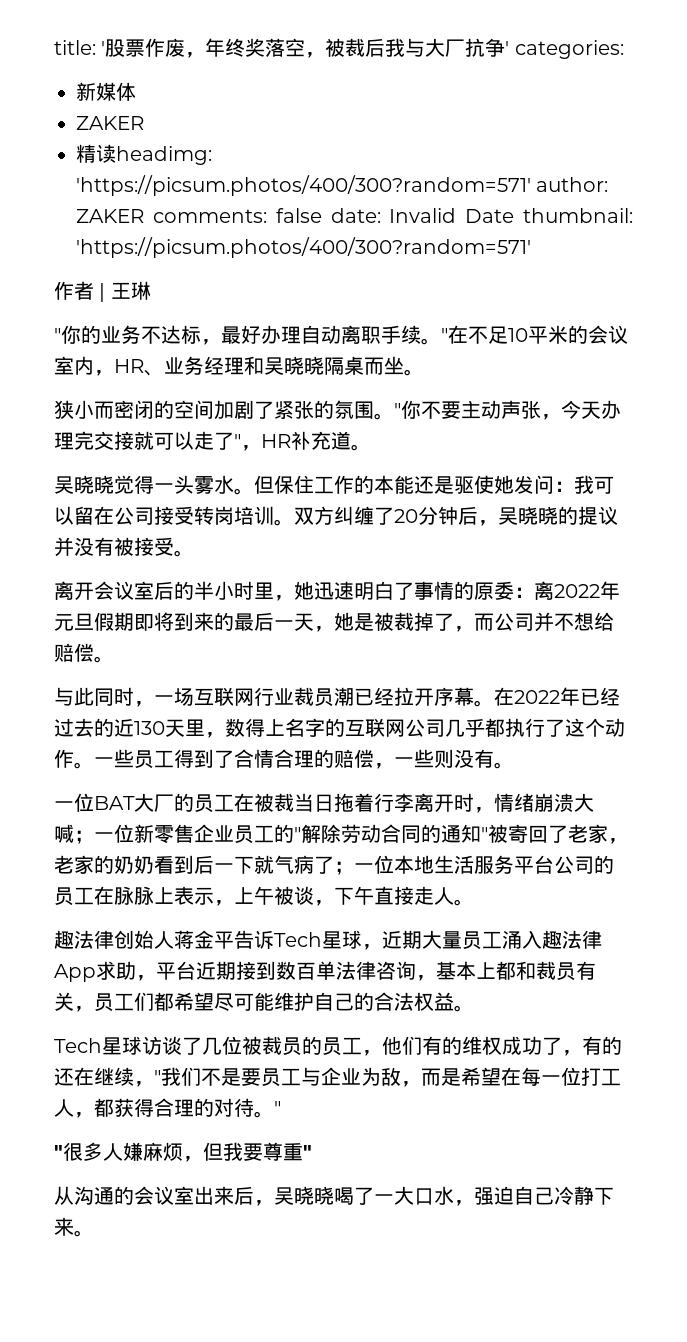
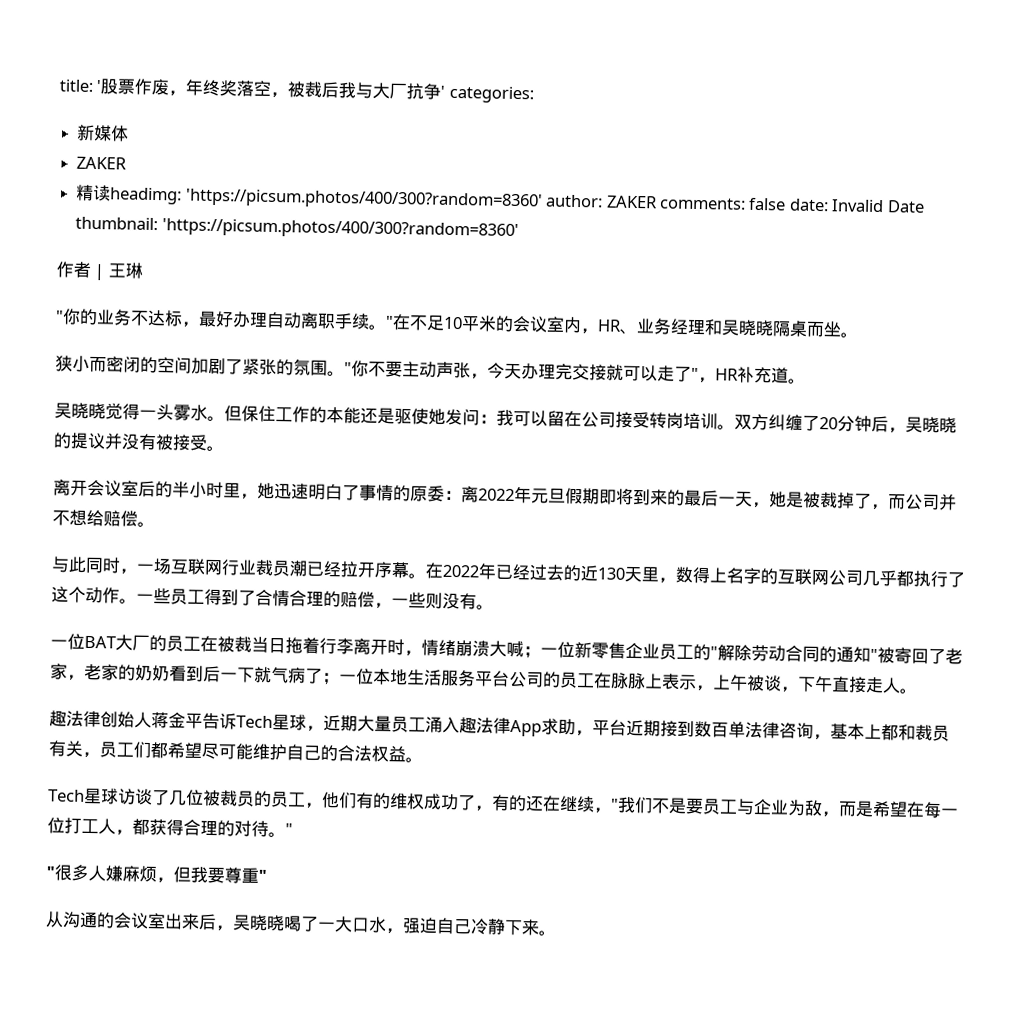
[76,175,531,196] 'https://picsum.photos/400/300?random=571' -> [184,188,543,211] 'https://picsum.photos/400/300?random=8360'
[76,237,531,258] 'https://picsum.photos/400/300?random=571' -> [161,218,519,241] 'https://picsum.photos/400/300?random=8360'

